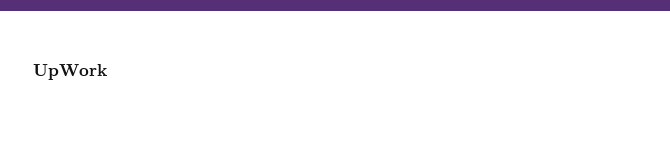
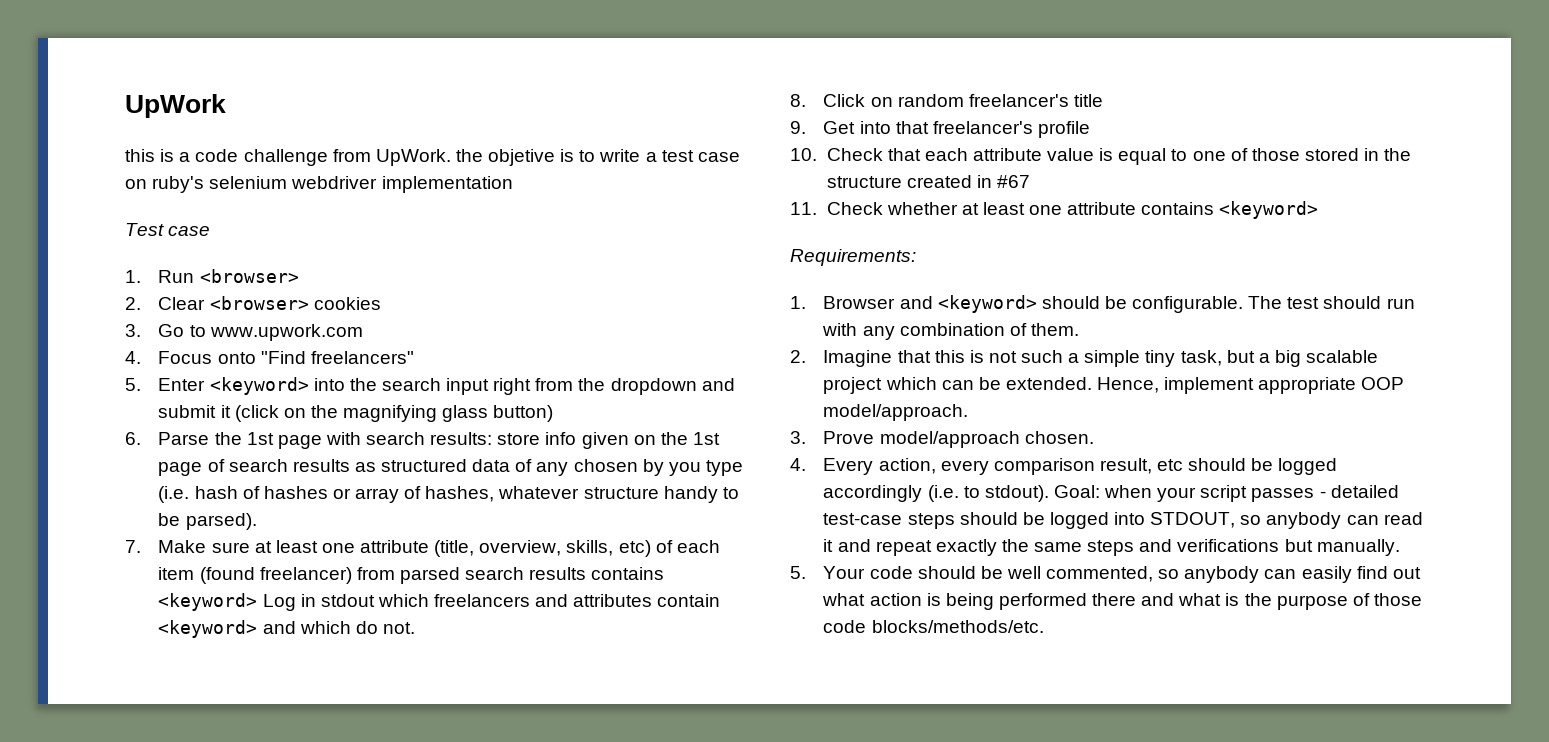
(107, 72) none -> [125,149,740,166] [125,176,513,193] [125,223,211,236] [125,269,299,283] [125,296,381,310] [125,324,363,341] [125,351,414,364] [125,377,735,395] [158,405,554,422] [125,432,720,449] [158,459,743,476] [158,486,739,503] [158,513,257,530] [125,540,720,557] [158,567,665,584] [158,593,721,611] [158,620,415,638] [790,94,1103,107] [790,121,1090,138] [790,148,1412,165] [826,175,1030,188] [790,201,1319,219] [790,249,916,266] [790,295,1415,313] [822,323,1079,340] [790,350,1379,367] [823,377,1405,394] [823,404,969,421] [790,431,1094,448] [790,458,1338,475] [823,485,1399,502] [823,512,1423,529] [823,539,1400,556] [790,566,1421,583] [822,593,1422,610] [823,620,1044,633] // this is a code challenge from UpWork. the objetive is to write a test case on ruby's selenium webdriver implementation // Test case // 1. Run <browser> // 2. Clear <browser> cookies // 3. Go to www.upwork.com // 4. Focus onto "Find freelancers" // 5. Enter <keyword> into the search input right from the dropdown and submit it (click on the magnifying glass button) // 6. Parse the 1st page with search results: store info given on the 1st page of search results as structured data of any chosen by you type (i.e. hash of hashes or array of hashes, whatever structure handy to be parsed). // 7. Make sure at least one attribute (title, overview, skills, etc) of each item (found freelancer) from parsed search results contains <keyword> Log in stdout which freelancers and attributes contain <keyword> and which do not. // 8. Click on random freelancer's title // 9. Get into that freelancer's profile // 10. Check that each attribute value is equal to one of those stored in the structure created in #67 // 11. Check whether at least one attribute contains <keyword> // Requirements: // 1. Browser and <keyword> should be configurable. The test should run with any combination of them. // 2. Imagine that this is not such a simple tiny task, but a big scalable project which can be extended. Hence, implement appropriate OOP model/approach. // 3. Prove model/approach chosen. // 4. Every action, every comparison result, etc should be logged accordingly (i.e. to stdout). Goal: when your script passes - detailed test-case steps should be logged into STDOUT, so anybody can read it and repeat exactly the same steps and verifications but manually. // 5. Your code should be well commented, so anybody can easily find out what action is being performed there and what is the purpose of those code blocks/methods/etc.

